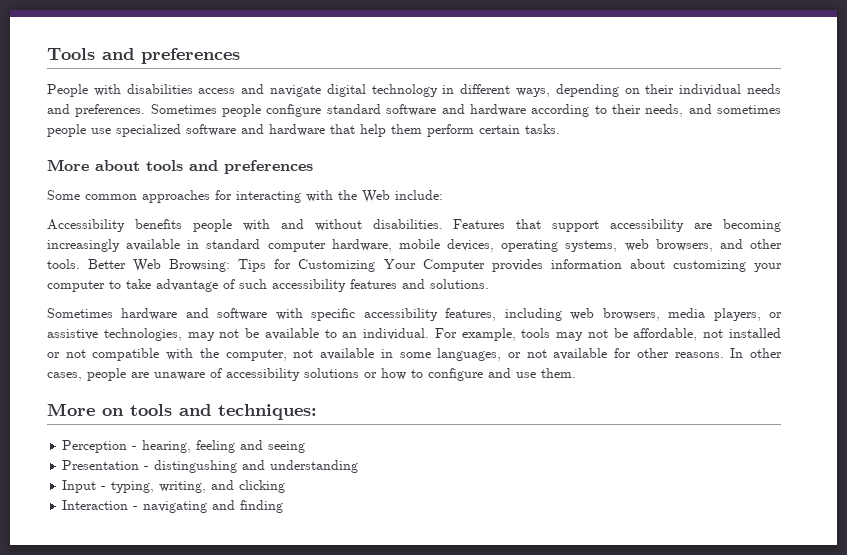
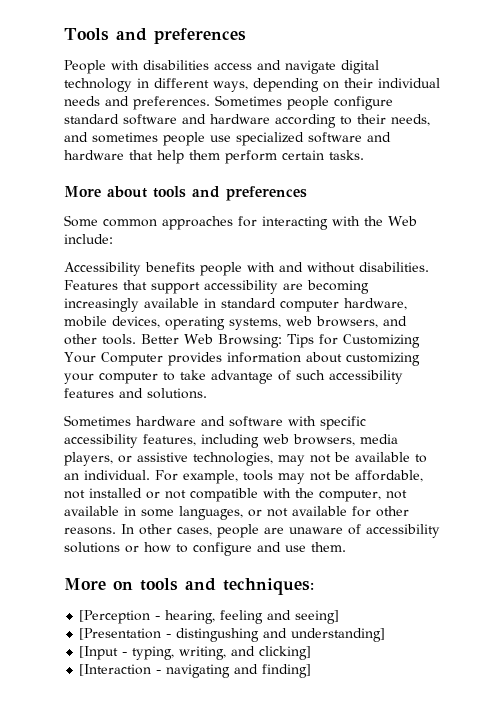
[62,440,128,453] Perception -> [79,610,151,624] [Perception
[268,441,306,453] [62,460,140,470] seeing // Presentation -> [295,610,340,624] [79,628,162,640] seeing] // [Presentation
[270,460,359,473] [62,480,97,493] understanding // Input -> [291,628,386,642] [79,646,119,660] understanding] // [Input
[239,480,286,493] [62,500,129,510] clicking // Interaction -> [259,646,312,660] [79,664,152,676] clicking] // [Interaction
[240,500,284,513] finding -> [262,664,312,678] finding]

